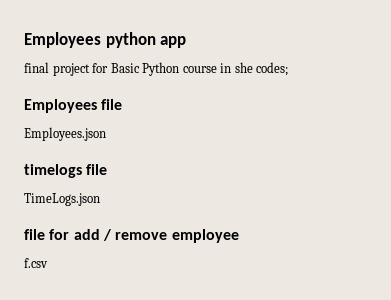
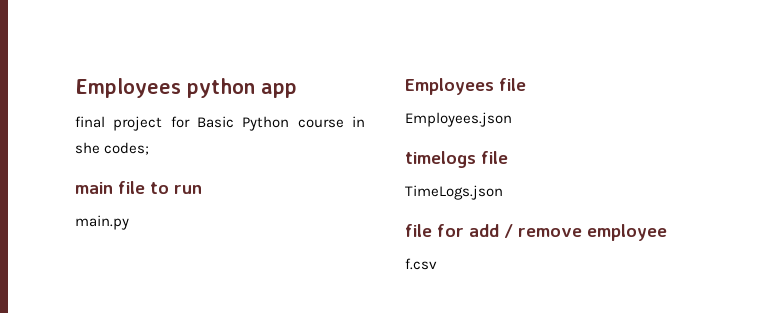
(289, 69) none -> [75,181,202,194] [75,215,129,230] // main file to run // main.py

